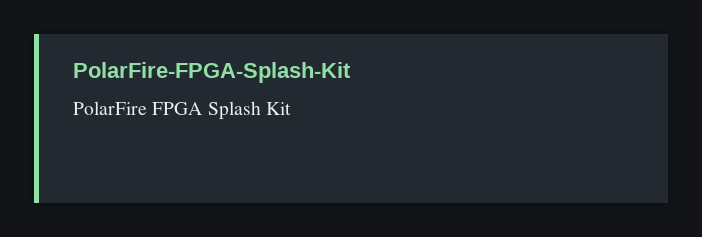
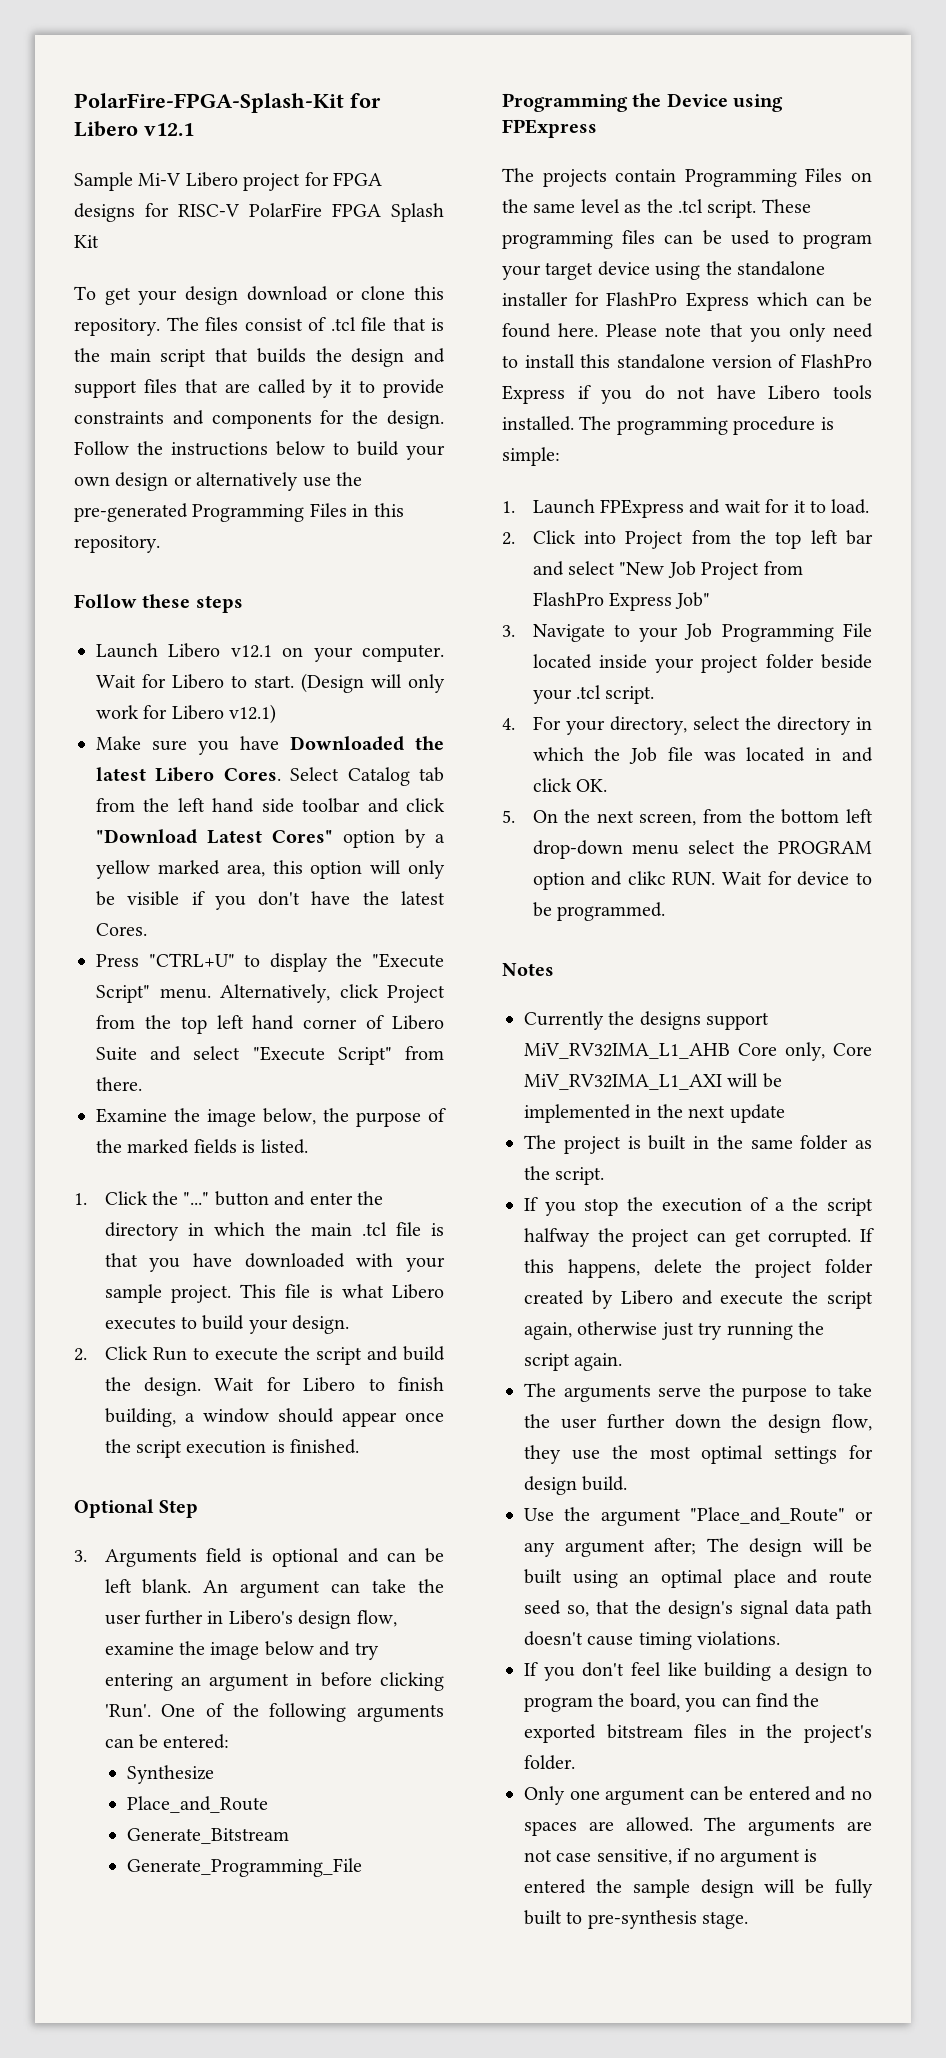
[73,101,291,120] // PolarFire FPGA Splash Kit -> [350,93,381,108] [74,121,194,137] [74,172,382,191] [74,203,444,222] [74,235,99,248] [74,286,444,305] [74,317,444,336] [74,348,445,367] [74,379,444,398] [74,410,445,429] [74,441,445,460] [74,472,362,491] [74,503,404,522] [74,535,160,553] [74,594,243,613] [96,643,444,662] [96,673,445,693] [96,704,277,724] [96,736,444,755] [96,767,444,786] [96,798,445,813] [96,829,445,848] [96,860,445,879] [96,891,445,910] [96,923,147,936] [96,953,444,972] [96,984,445,1003] [96,1015,444,1034] [96,1046,444,1065] [96,1077,142,1091] [96,1108,446,1127] [96,1139,308,1154] [74,1191,383,1206] [104,1222,444,1241] [104,1253,445,1272] [104,1284,444,1303] [104,1315,350,1334] [74,1346,445,1365] [104,1377,444,1396] [104,1408,444,1427] [104,1439,360,1458] [74,1499,199,1518] [74,1548,444,1567] [104,1579,444,1598] [104,1610,397,1629] [104,1641,379,1660] [104,1672,444,1691] [104,1703,444,1722] [104,1734,230,1749] [126,1765,214,1784] [126,1796,268,1813] [126,1828,289,1844] [126,1858,362,1877] [502,93,784,112] [502,119,597,138] [502,168,872,187] [502,199,811,218] [502,230,873,249] [502,261,825,280] [502,292,872,311] [502,323,873,342] [502,354,872,369] [502,385,872,404] [502,416,834,435] [502,447,560,466] [502,499,870,518] [502,530,873,549] [532,561,803,580] [532,592,711,611] [502,623,872,642] [532,654,872,673] [532,685,655,704] [502,716,872,735] [532,747,873,764] [532,778,607,792] [502,809,873,826] [532,840,872,859] [532,871,872,890] [532,902,665,921] [502,963,554,976] [524,1011,770,1030] [524,1042,872,1061] [524,1073,782,1090] [524,1104,785,1123] [524,1135,872,1154] [524,1166,605,1185] [524,1197,873,1216] [524,1228,874,1247] [524,1259,873,1278] [524,1290,873,1309] [524,1321,824,1340] [524,1353,623,1371] [524,1383,872,1402] [524,1414,872,1433] [524,1445,873,1464] [524,1476,628,1495] [524,1507,873,1526] [524,1538,872,1557] [524,1569,872,1588] [524,1600,872,1619] [524,1631,781,1650] [524,1662,872,1681] [524,1693,820,1712] [524,1724,872,1743] [524,1755,575,1770] [524,1786,872,1805] [524,1817,872,1836] [524,1848,818,1867] [524,1879,873,1898] [524,1910,749,1929] for Libero v12.1 // Sample Mi-V Libero project for FPGA designs for RISC-V PolarFire FPGA Splash Kit // To get your design download or clone this repository. The files consist of .tcl file that is the main script that builds the design and support files that are called by it to provide constraints and components for the design. Follow the instructions below to build your own design or alternatively use the pre-generated Programming Files in this repository. // Follow these steps // Launch Libero v12.1 on your computer. Wait for Libero to start. (Design will only work for Libero v12.1) // Make sure you have Downloaded the latest Libero Cores. Select Catalog tab from the left hand side toolbar and click "Download Latest Cores" option by a yellow marked area, this option will only be visible if you don't have the latest Cores. // Press "CTRL+U" to display the "Execute Script" menu. Alternatively, click Project from the top left hand corner of Libero Suite and select "Execute Script" from there. // Examine the image below, the purpose of the marked fields is listed. // 1. Click the "..." button and enter the directory in which the main .tcl file is that you have downloaded with your sample project. This file is what Libero executes to build your design. // 2. Click Run to execute the script and build the design. Wait for Libero to finish building, a window should appear once the script execution is finished. // Optional Step // 3. Arguments field is optional and can be left blank. An argument can take the user further in Libero's design flow, examine the image below and try entering an argument in before clicking 'Run'. One of the following arguments can be entered: // Synthesize // Place_and_Route // Generate_Bitstream // Generate_Programming_File // Programming the Device using FPExpress // The projects contain Programming Files on the same level as the .tcl script. These programming files can be used to program your target device using the standalone installer for FlashPro Express which can be found here. Please note that you only need to install this standalone version of FlashPro Express if you do not have Libero tools installed. The programming procedure is simple: // 1. Launch FPExpress and wait for it to load. // 2. Click into Project from the top left bar and select "New Job Project from FlashPro Express Job" // 3. Navigate to your Job Programming File located inside your project folder beside your .tcl script. // 4. For your directory, select the directory in which the Job file was located in and click OK. // 5. On the next screen, from the bottom left drop-down menu select the PROGRAM option and clikc RUN. Wait for device to be programmed. // Notes // Currently the designs support MiV_RV32IMA_L1_AHB Core only, Core MiV_RV32IMA_L1_AXI will be implemented in the next update // The project is built in the same folder as the script. // If you stop the execution of a the script halfway the project can get corrupted. If this happens, delete the project folder created by Libero and execute the script again, otherwise just try running the script again. // The arguments serve the purpose to take the user further down the design flow, they use the most optimal settings for design build. // Use the argument "Place_and_Route" or any argument after; The design will be built using an optimal place and route seed so, that the design's signal data path doesn't cause timing violations. // If you don't feel like building a design to program the board, you can find the exported bitstream files in the project's folder. // Only one argument can be entered and no spaces are allowed. The arguments are not case sensitive, if no argument is entered the sample design will be fully built to pre-synthesis stage.

